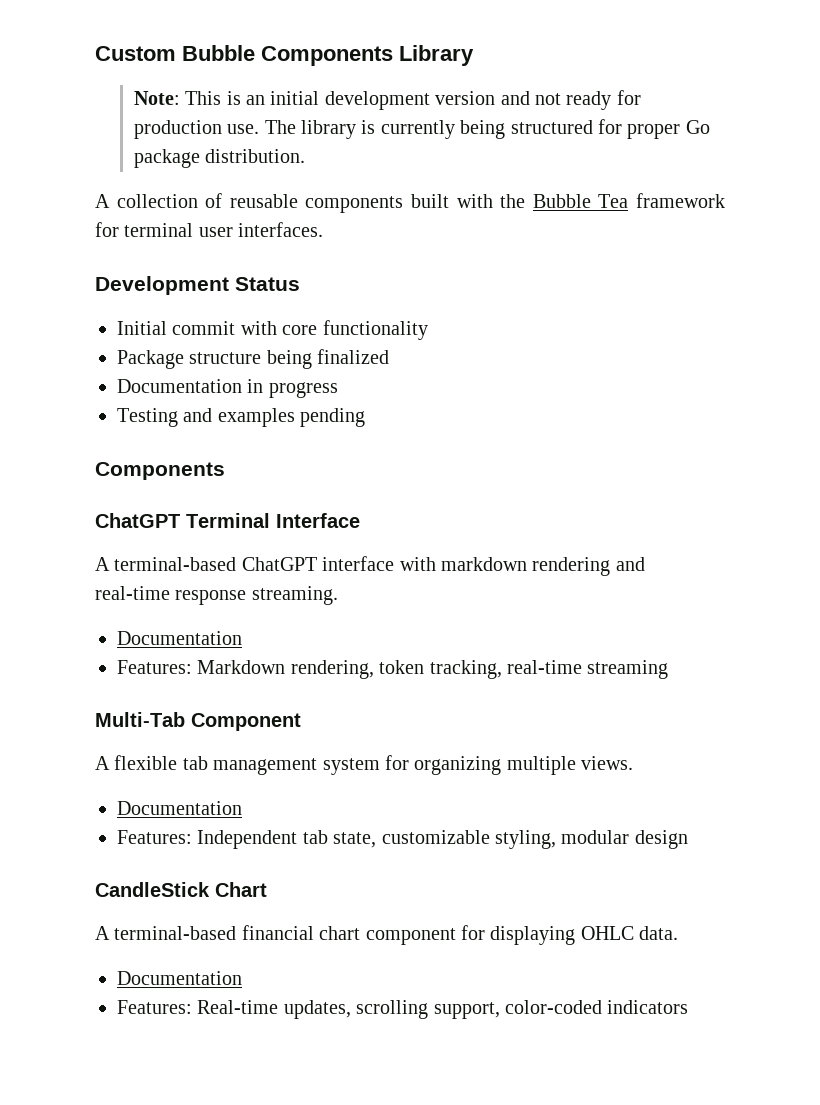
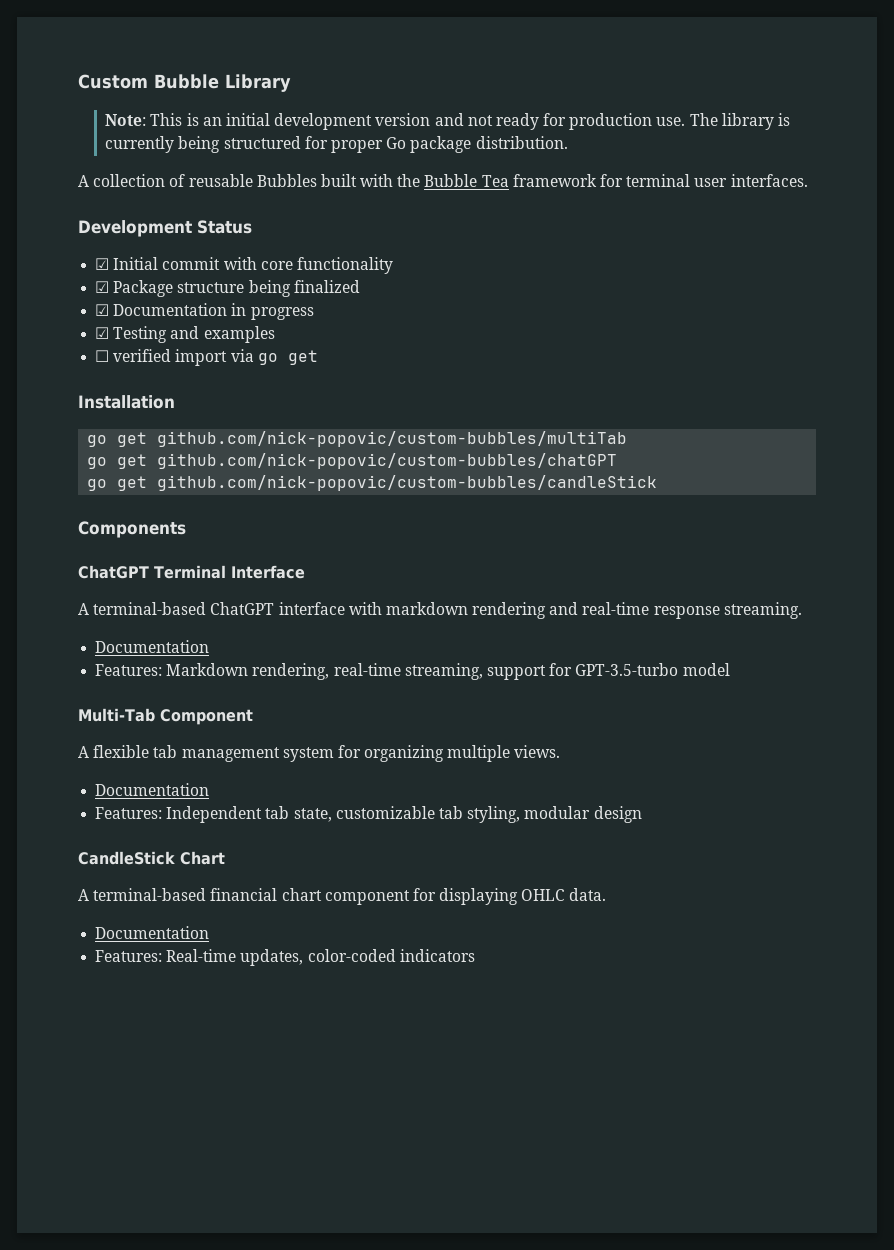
[261,46,393,66] Components -> (219, 81) none
[305,196,404,213] components -> [256,174,317,187] Bubbles
(300, 284) none -> [95,258,110,270] ☑
(428, 330) none -> [95,281,110,293] ☑
(390, 356) none -> [95,304,110,316] ☑
(338, 390) none -> [95,327,110,339] ☑
[300,408,366,427] pending -> [95,349,318,366] [78,395,175,409] [87,431,628,447] [87,453,618,469] [87,475,658,491] // ☐ verified import via go get // Installation // go get github.com/nick-popovic/custom-bubbles/multiTab // go get github.com/nick-popovic/custom-bubbles/chatGPT // go get github.com/nick-popovic/custom-bubbles/candleStick
[379,660,669,679] token tracking, real-time streaming -> [333,663,730,680] real-time streaming, support for GPT-3.5-turbo model
(490, 837) none -> [438,806,463,819] tab
[356,1000,500,1019] scrolling support, -> (304, 957) none

